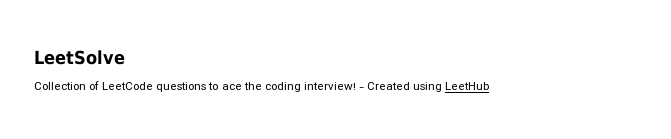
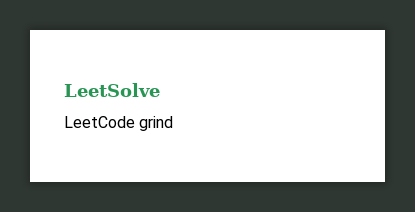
[34,81,490,92] Collection of LeetCode questions to ace the coding interview! - Created using LeetHub -> [64,116,174,131] LeetCode grind

